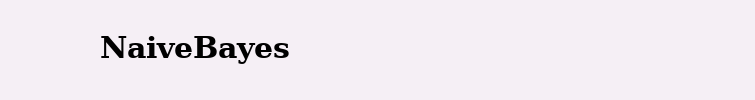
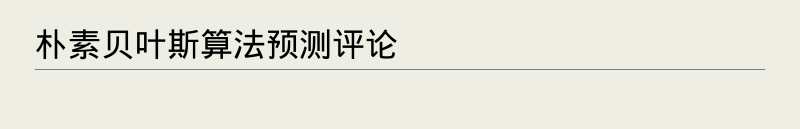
[100,36,290,64] NaiveBayes -> [35,29,398,60] 朴素贝叶斯算法预测评论

